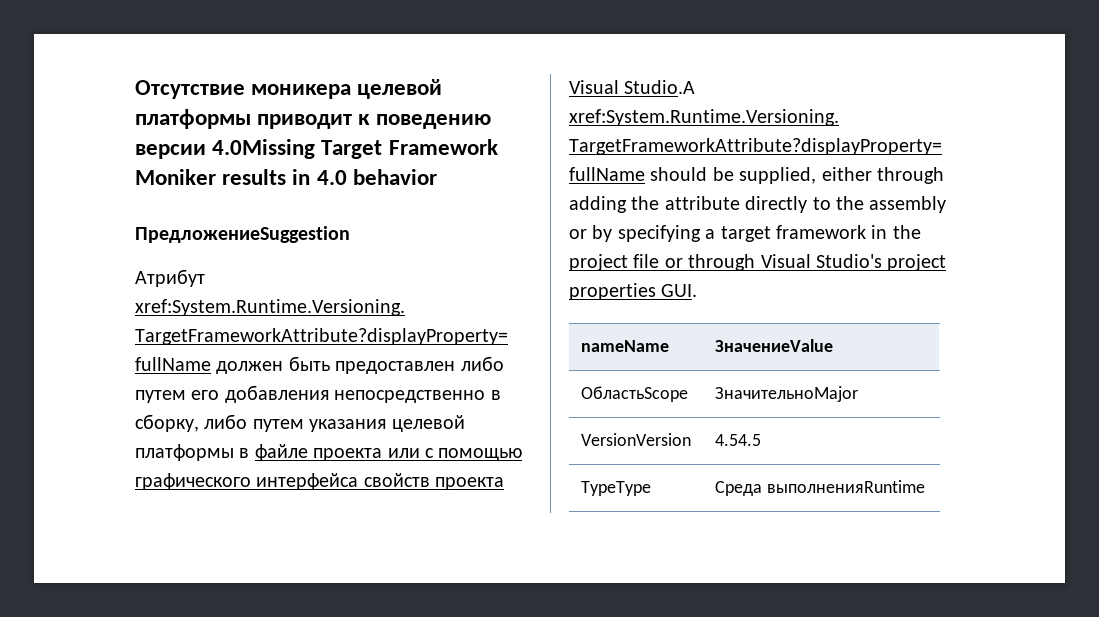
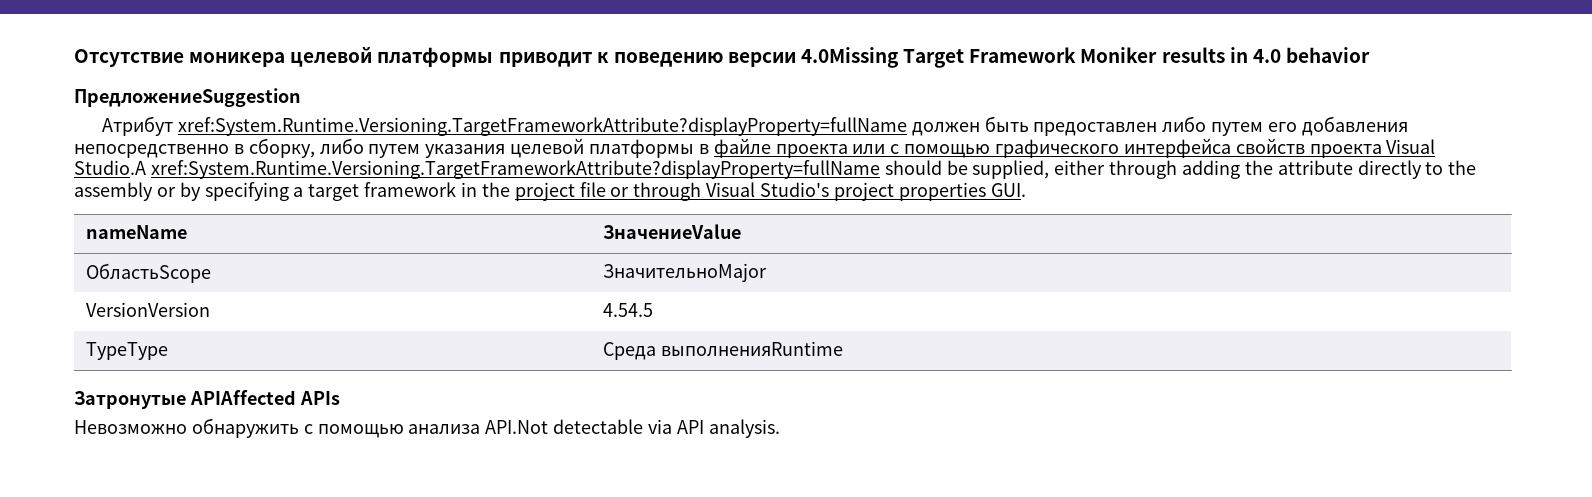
(925, 486) none -> [74,390,340,409] [74,418,780,438] // Затронутые APIAffected APIs // Невозможно обнаружить с помощью анализа API.Not detectable via API analysis.

